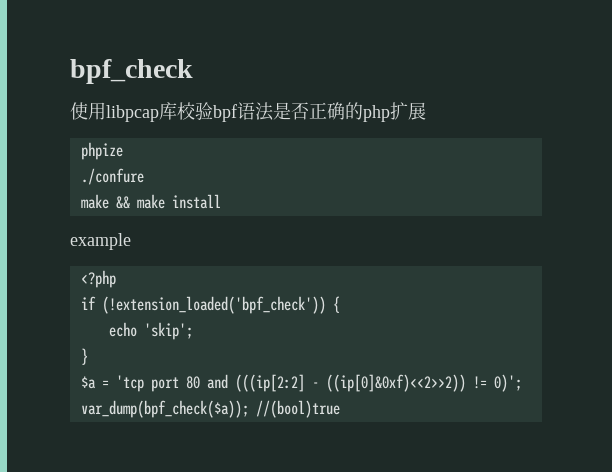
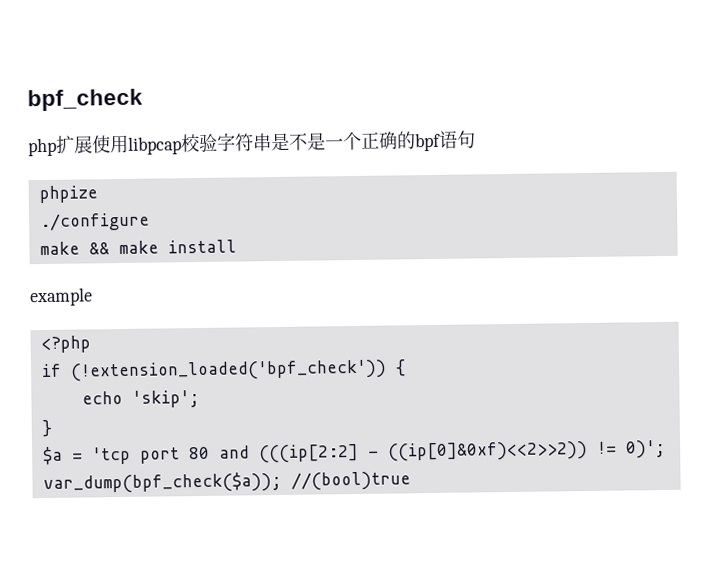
[70,102,426,122] 使用libpcap库校验bpf语法是否正确的php扩展 -> [28,130,476,157] php扩展使用libpcap校验字符串是不是一个正确的bpf语句
[80,168,144,185] ./confure -> [39,212,150,232] ./configure

